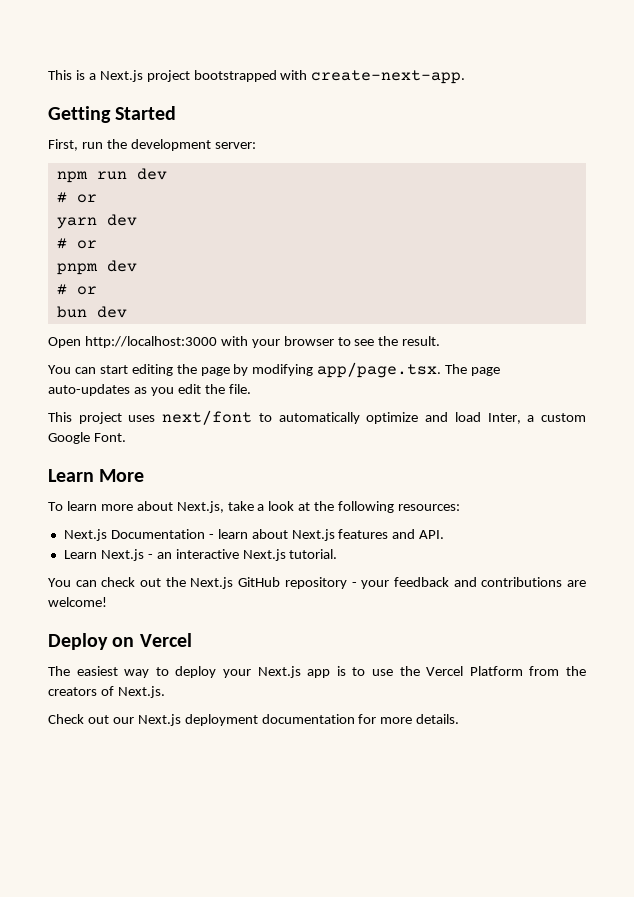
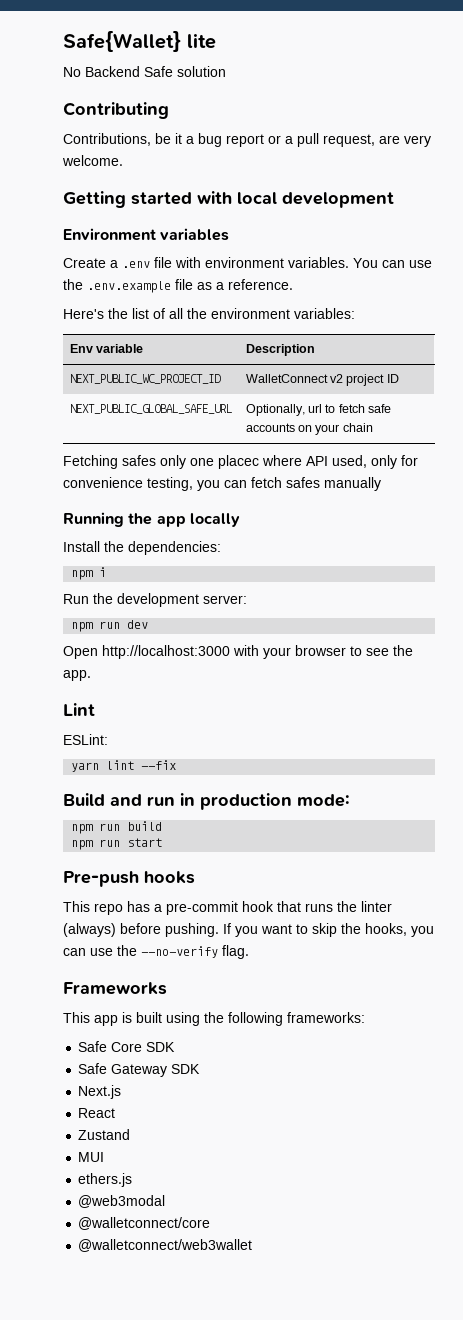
[48,70,466,84] [48,106,177,123] [48,139,103,151] This is a Next.js project bootstrapped with create-next-app. // Getting Started // First, run -> [63,31,216,52] [63,66,226,77] [63,102,169,119] [63,133,431,147] [62,155,123,166] [63,191,394,208] [63,228,230,241] [63,257,432,268] [63,279,293,293] [63,308,355,319] [69,344,144,353] [245,344,315,356] [69,374,221,384] [245,374,399,386] [69,404,232,414] [245,404,392,416] [245,423,373,435] [63,455,418,469] [63,477,381,491] [63,512,240,527] [63,541,221,555] [71,567,107,580] [63,594,89,604] Safe{Wallet} lite // No Backend Safe solution // Contributing // Contributions, be it a bug report or a pull request, are very welcome. // Getting started with local development // Environment variables // Create a .env file with environment variables. You can use the .env.example file as a reference. // Here's the list of all the environment variables: // Env variable | Description // NEXT_PUBLIC_WC_PROJECT_ID | WalletConnect v2 project ID // NEXT_PUBLIC_GLOBAL_SAFE_URL | Optionally, url to fetch safe accounts on your chain // Fetching safes only one placec where API used, only for convenience testing, you can fetch safes manually // Running the app locally // Install the dependencies: // npm i // Run
[56,192,97,203] [56,214,137,229] [56,238,97,249] [56,260,137,275] [56,284,97,295] [56,306,127,318] // # or // yarn dev // # or // pnpm dev // # or // bun dev -> (149, 624) none
[402,336,441,346] [48,362,501,378] [48,384,251,396] [48,410,587,425] [48,432,126,444] [48,469,145,482] [48,501,461,513] [63,529,445,541] [63,549,338,561] [48,577,586,589] [48,597,107,607] [48,633,192,650] [48,666,587,678] [48,686,165,698] [48,714,460,726] result. // You can start editing the page by modifying app/page.tsx. The page auto-updates as you edit the file. // This project uses next/font to automatically optimize and load Inter, a custom Google Font. // Learn More // To learn more about Next.js, take a look at the following resources: // Next.js Documentation - learn about Next.js features and API. // Learn Next.js - an interactive Next.js tutorial. // You can check out the Next.js GitHub repository - your feedback and contributions are welcome! // Deploy on Vercel // The easiest way to deploy your Next.js app is to use the Vercel Platform from the creators of Next.js. // Check out our Next.js deployment documentation for more details. -> [63,670,91,681] [63,703,95,716] [63,734,108,745] [71,760,177,772] [63,793,350,810] [71,821,163,834] [71,838,163,850] [63,871,195,887] [63,901,392,915] [63,923,434,937] [63,945,249,959] [63,982,167,995] [63,1012,365,1026] [78,1041,176,1052] [78,1063,201,1077] [78,1085,122,1099] [78,1108,116,1118] [78,1129,131,1140] [78,1152,105,1162] [78,1173,133,1187] [78,1195,166,1208] [78,1217,211,1230] [78,1239,253,1252] app. // Lint // ESLint: // yarn lint --fix // Build and run in production mode: // npm run build // npm run start // Pre-push hooks // This repo has a pre-commit hook that runs the linter (always) before pushing. If you want to skip the hooks, you can use the --no-verify flag. // Frameworks // This app is built using the following frameworks: // Safe Core SDK // Safe Gateway SDK // Next.js // React // Zustand // MUI // ethers.js // @web3modal // @walletconnect/core // @walletconnect/web3wallet

